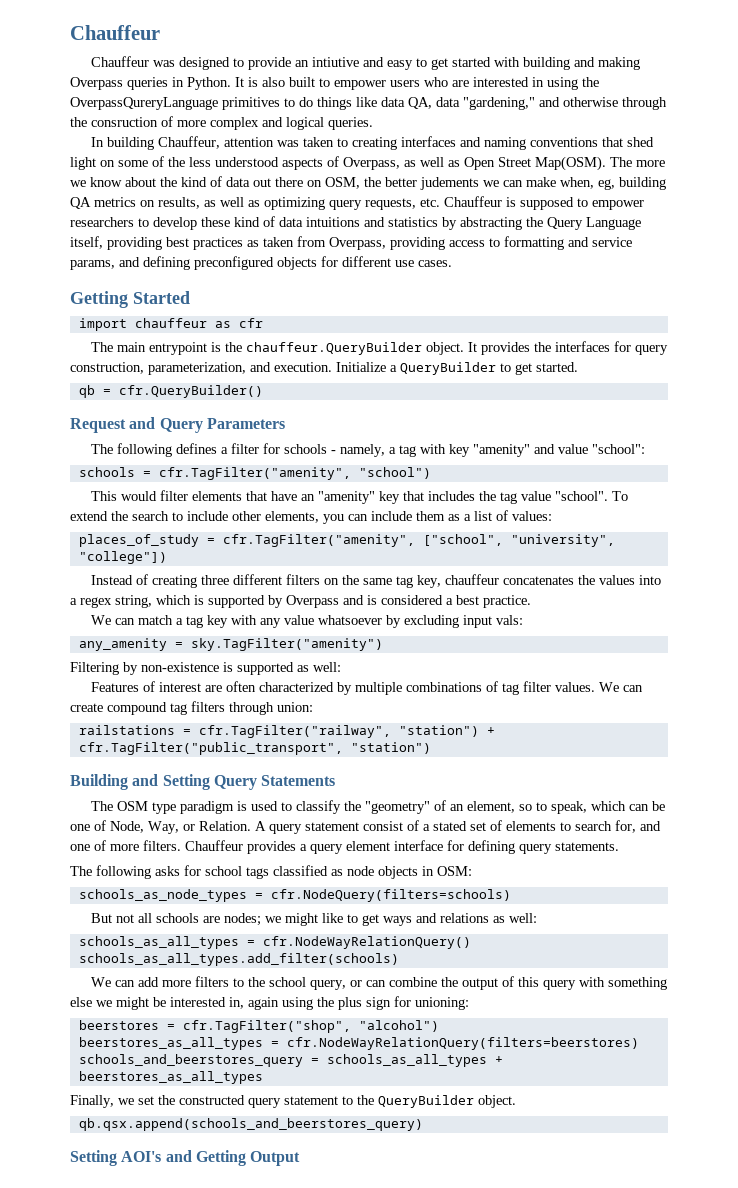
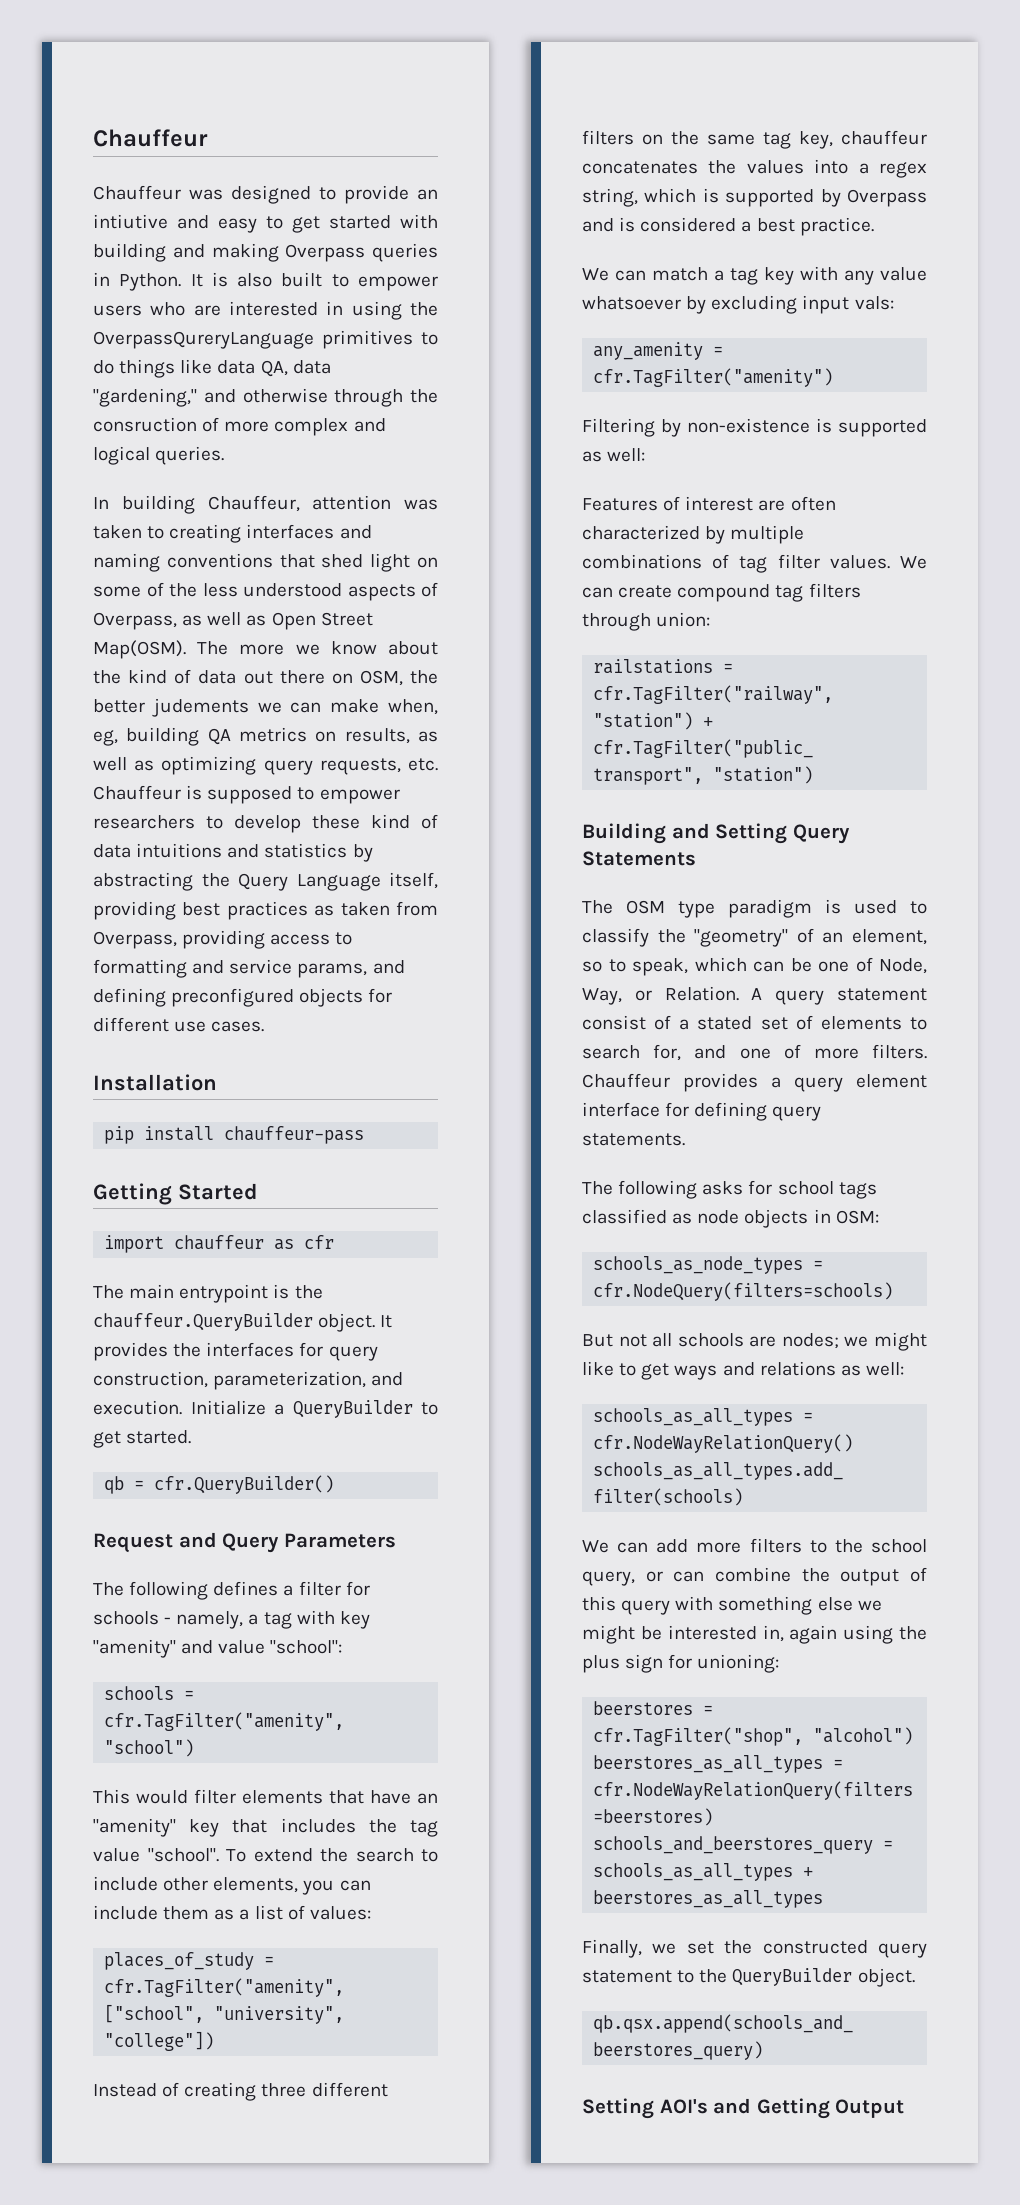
(452, 263) none -> [93,1074,217,1091] [104,1126,365,1144] // Installation // pip install chauffeur-pass
[190,638,383,651] sky.TagFilter("amenity") -> [593,368,834,387] cfr.TagFilter("amenity")

